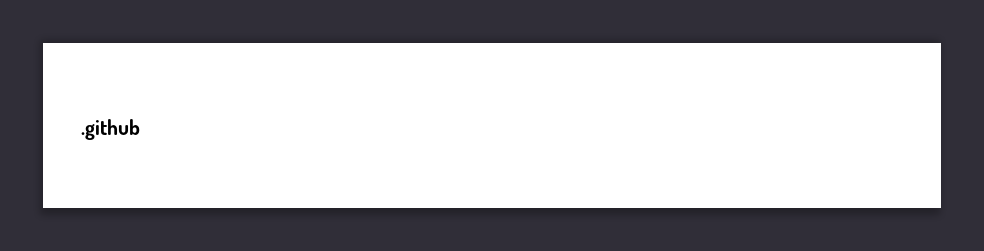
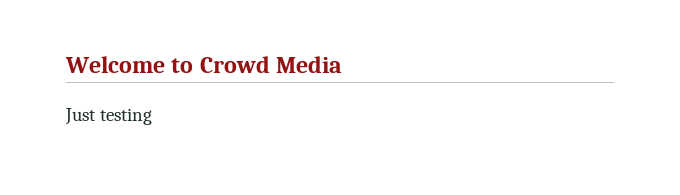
[81,119,140,140] .github -> [65,56,343,73] [65,108,153,125] Welcome to Crowd Media // Just testing

